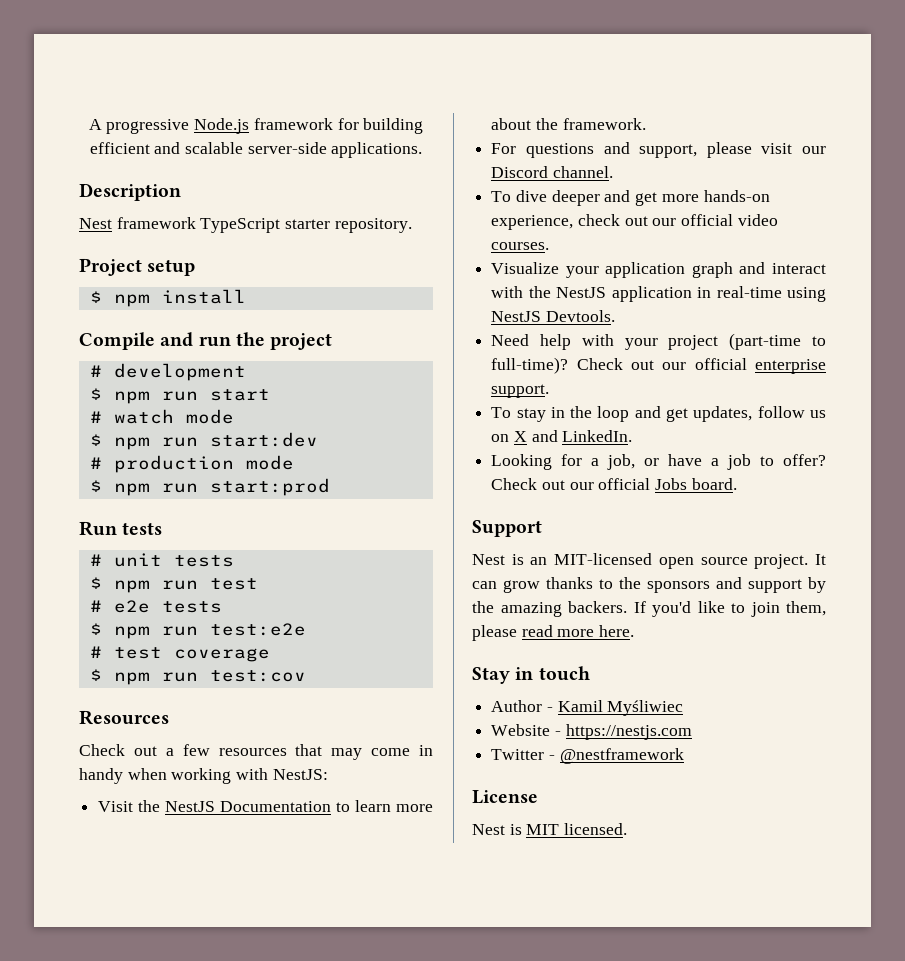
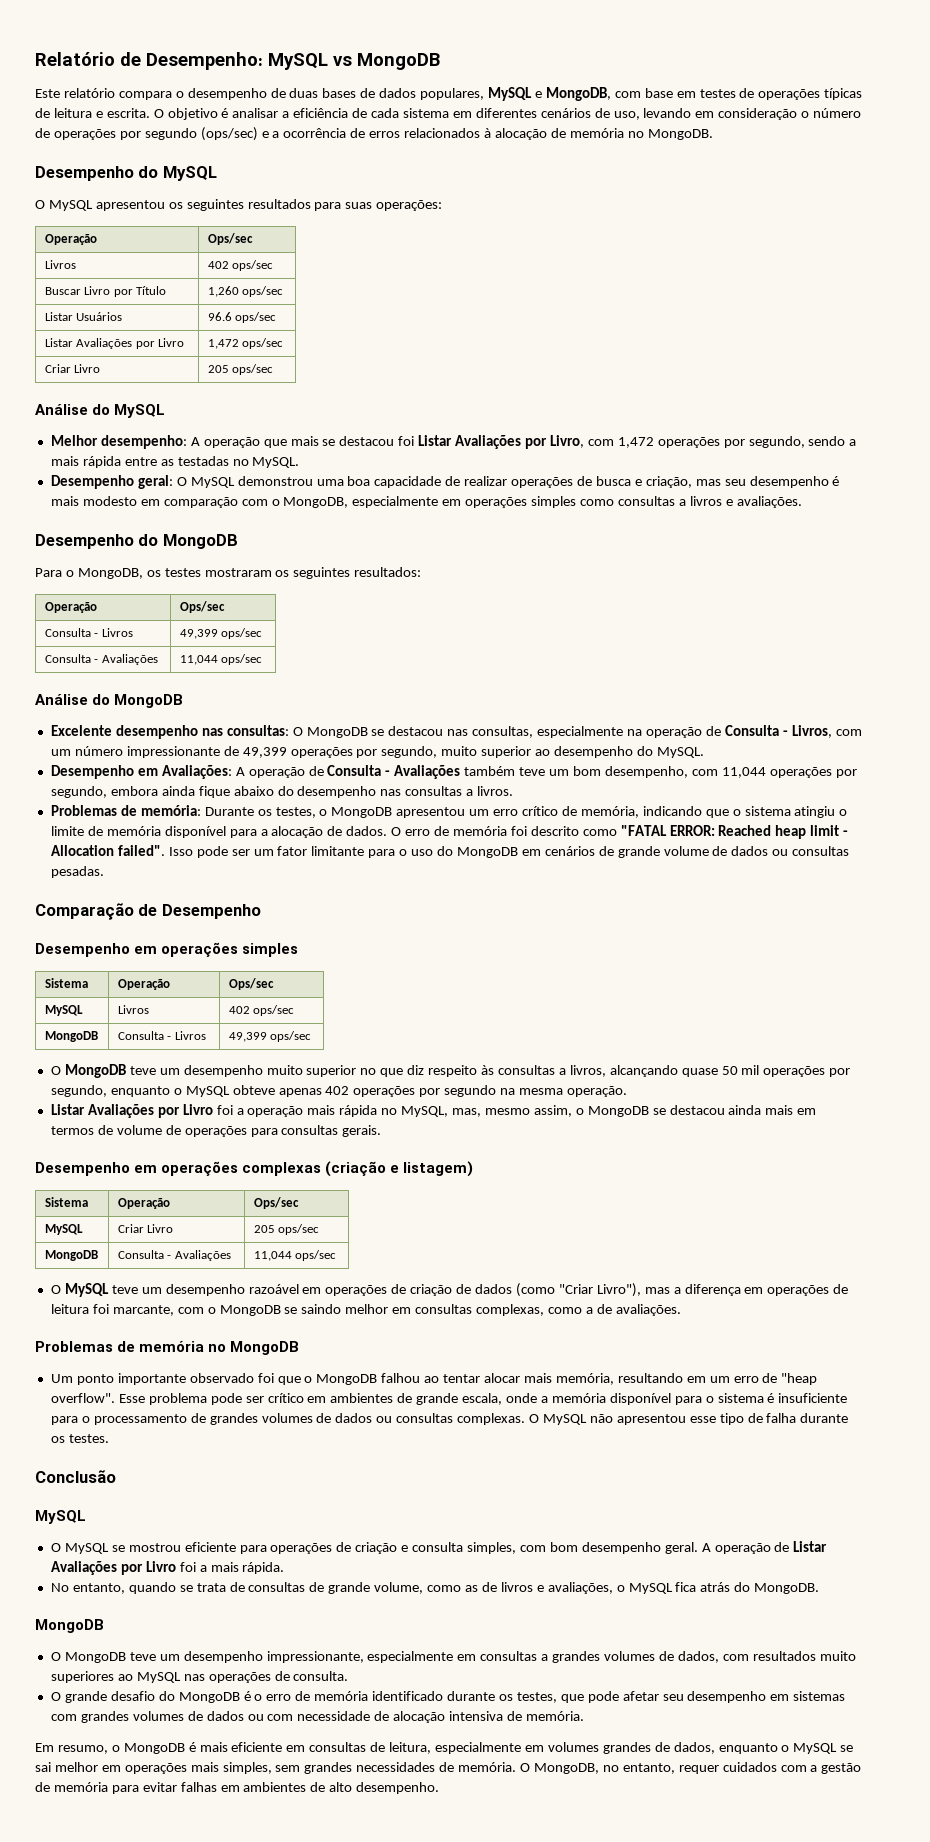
[88,118,424,134] [89,142,423,158] [79,183,181,201] [79,217,412,233] [79,258,196,276] [89,289,246,307] [79,332,333,350] [89,363,246,381] [89,388,270,404] [89,409,234,424] [89,432,318,450] [89,455,294,473] [89,478,330,496] [79,521,163,536] [89,553,234,567] [89,577,258,593] [89,600,222,613] [89,623,306,639] [89,646,270,662] [89,669,306,685] [79,710,169,725] [79,744,433,760] [79,768,328,784] [98,800,433,812] [491,118,646,130] [491,142,826,158] [491,166,613,178] [491,190,770,206] [491,214,778,230] [491,242,550,250] [491,262,826,278] [491,286,826,302] [491,310,615,322] [491,333,826,350] [491,357,826,374] [491,384,550,398] [491,406,826,422] [491,430,633,442] [491,454,826,470] [491,478,737,490] [472,520,542,537] [472,553,826,569] [472,577,826,593] [472,601,826,617] [472,625,635,641] [472,666,590,684] [491,700,684,716] [491,724,692,740] [491,748,684,764] [472,790,538,804] [472,823,628,835] A progressive Node.js framework for building efficient and scalable server-side applications. // Description // Nest framework TypeScript starter repository. // Project setup // $ npm install // Compile and run the project // # development // $ npm run start // # watch mode // $ npm run start:dev // # production mode // $ npm run start:prod // Run tests // # unit tests // $ npm run test // # e2e tests // $ npm run test:e2e // # test coverage // $ npm run test:cov // Resources // Check out a few resources that may come in handy when working with NestJS: // Visit the NestJS Documentation to learn more about the framework. // For questions and support, please visit our Discord channel. // To dive deeper and get more hands-on experience, check out our official video courses. // Visualize your application graph and interact with the NestJS application in real-time using NestJS Devtools. // Need help with your project (part-time to full-time)? Check out our official enterprise support. // To stay in the loop and get updates, follow us on X and LinkedIn. // Looking for a job, or have a job to offer? Check out our official Jobs board. // Support // Nest is an MIT-licensed open source project. It can grow thanks to the sponsors and support by the amazing backers. If you'd like to join them, please read more here. // Stay in touch // Author - Kamil Myśliwiec // Website - https://nestjs.com // Twitter - @nestframework // License // Nest is MIT licensed. -> [35,52,440,70] [35,87,863,101] [35,108,862,120] [35,127,713,141] [35,166,217,181] [35,199,443,211] [44,234,97,245] [207,233,253,245] [44,260,76,269] [207,260,274,271] [44,286,167,297] [207,286,284,297] [44,312,123,321] [207,312,277,323] [44,338,185,349] [207,338,284,349] [44,364,101,373] [207,364,274,375] [35,404,166,418] [50,435,857,449] [50,456,300,468] [50,475,840,489] [50,496,802,508] [35,534,238,549] [35,567,422,579] [44,602,97,613] [179,601,225,613] [44,628,133,637] [179,628,263,639] [44,654,158,665] [179,654,263,665] [35,694,184,708] [50,725,862,739] [50,746,704,758] [50,765,857,779] [50,786,514,798] [50,805,848,818] [50,825,849,839] [50,845,850,858] [50,866,104,878] [35,903,261,920] [35,942,299,957] [44,978,88,988] [117,979,170,990] [228,978,274,990] [44,1005,83,1016] [117,1005,149,1014] [228,1005,295,1016] [44,1031,98,1042] [117,1031,206,1040] [228,1031,312,1042] [50,1064,851,1078] [50,1085,627,1097] [50,1104,817,1118] [50,1125,382,1137] [35,1161,474,1177] [44,1197,88,1207] [117,1198,170,1209] [253,1197,299,1209] [44,1224,83,1235] [117,1224,174,1233] [253,1224,320,1235] [44,1250,98,1261] [117,1250,231,1261] [253,1250,337,1261] [50,1283,849,1297] [50,1304,681,1316] [35,1341,300,1355] [50,1373,818,1385] [50,1393,848,1405] [50,1413,849,1425] [50,1434,109,1443] [35,1470,116,1483] [35,1510,86,1524] [50,1541,828,1554] [50,1561,285,1575] [50,1582,820,1594] [35,1619,104,1633] [50,1651,856,1663] [50,1671,349,1683] [50,1691,846,1703] [50,1711,584,1723] [35,1742,854,1754] [35,1762,862,1774] [35,1782,440,1794] Relatório de Desempenho: MySQL vs MongoDB // Este relatório compara o desempenho de duas bases de dados populares, MySQL e MongoDB, com base em testes de operações típicas de leitura e escrita. O objetivo é analisar a eficiência de cada sistema em diferentes cenários de uso, levando em consideração o número de operações por segundo (ops/sec) e a ocorrência de erros relacionados à alocação de memória no MongoDB. // Desempenho do MySQL // O MySQL apresentou os seguintes resultados para suas operações: // Operação | Ops/sec // Livros | 402 ops/sec // Buscar Livro por Título | 1,260 ops/sec // Listar Usuários | 96.6 ops/sec // Listar Avaliações por Livro | 1,472 ops/sec // Criar Livro | 205 ops/sec // Análise do MySQL // Melhor desempenho: A operação que mais se destacou foi Listar Avaliações por Livro, com 1,472 operações por segundo, sendo a mais rápida entre as testadas no MySQL. // Desempenho geral: O MySQL demonstrou uma boa capacidade de realizar operações de busca e criação, mas seu desempenho é mais modesto em comparação com o MongoDB, especialmente em operações simples como consultas a livros e avaliações. // Desempenho do MongoDB // Para o MongoDB, os testes mostraram os seguintes resultados: // Operação | Ops/sec // Consulta - Livros | 49,399 ops/sec // Consulta - Avaliações | 11,044 ops/sec // Análise do MongoDB // Excelente desempenho nas consultas: O MongoDB se destacou nas consultas, especialmente na operação de Consulta - Livros, com um número impressionante de 49,399 operações por segundo, muito superior ao desempenho do MySQL. // Desempenho em Avaliações: A operação de Consulta - Avaliações também teve um bom desempenho, com 11,044 operações por segundo, embora ainda fique abaixo do desempenho nas consultas a livros. // Problemas de memória: Durante os testes, o MongoDB apresentou um erro crítico de memória, indicando que o sistema atingiu o limite de memória disponível para a alocação de dados. O erro de memória foi descrito como "FATAL ERROR: Reached heap limit - Allocation failed". Isso pode ser um fator limitante para o uso do MongoDB em cenários de grande volume de dados ou consultas pesadas. // Comparação de Desempenho // Desempenho em operações simples // Sistema | Operação | Ops/sec // MySQL | Livros | 402 ops/sec // MongoDB | Consulta - Livros | 49,399 ops/sec // O MongoDB teve um desempenho muito superior no que diz respeito às consultas a livros, alcançando quase 50 mil operações por segundo, enquanto o MySQL obteve apenas 402 operações por segundo na mesma operação. // Listar Avaliações por Livro foi a operação mais rápida no MySQL, mas, mesmo assim, o MongoDB se destacou ainda mais em termos de volume de operações para consultas gerais. // Desempenho em operações complexas (criação e listagem) // Sistema | Operação | Ops/sec // MySQL | Criar Livro | 205 ops/sec // MongoDB | Consulta - Avaliações | 11,044 ops/sec // O MySQL teve um desempenho razoável em operações de criação de dados (como "Criar Livro"), mas a diferença em operações de leitura foi marcante, com o MongoDB se saindo melhor em consultas complexas, como a de avaliações. // Problemas de memória no MongoDB // Um ponto importante observado foi que o MongoDB falhou ao tentar alocar mais memória, resultando em um erro de "heap overflow". Esse problema pode ser crítico em ambientes de grande escala, onde a memória disponível para o sistema é insuficiente para o processamento de grandes volumes de dados ou consultas complexas. O MySQL não apresentou esse tipo de falha durante os testes. // Conclusão // MySQL // O MySQL se mostrou eficiente para operações de criação e consulta simples, com bom desempenho geral. A operação de Listar Avaliações por Livro foi a mais rápida. // No entanto, quando se trata de consultas de grande volume, como as de livros e avaliações, o MySQL fica atrás do MongoDB. // MongoDB // O MongoDB teve um desempenho impressionante, especialmente em consultas a grandes volumes de dados, com resultados muito superiores ao MySQL nas operações de consulta. // O grande desafio do MongoDB é o erro de memória identificado durante os testes, que pode afetar seu desempenho em sistemas com grandes volumes de dados ou com necessidade de alocação intensiva de memória. // Em resumo, o MongoDB é mais eficiente em consultas de leitura, especialmente em volumes grandes de dados, enquanto o MySQL se sai melhor em operações mais simples, sem grandes necessidades de memória. O MongoDB, no entanto, requer cuidados com a gestão de memória para evitar falhas em ambientes de alto desempenho.

